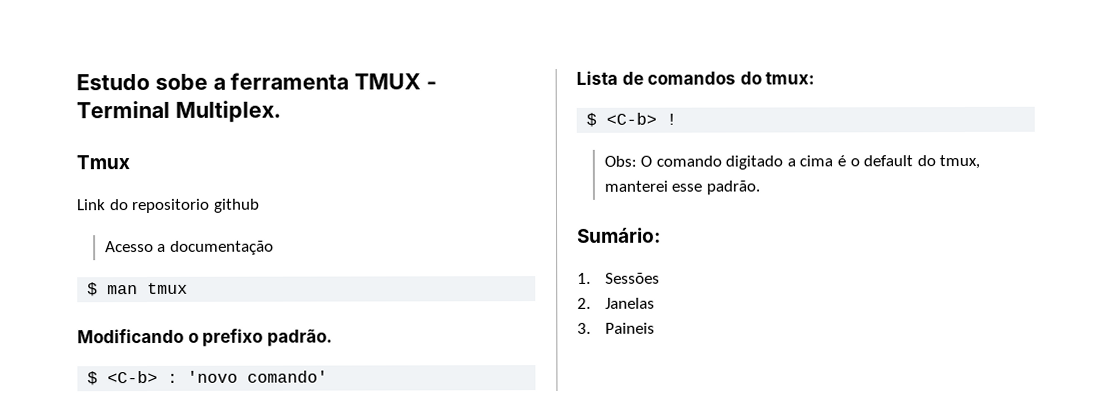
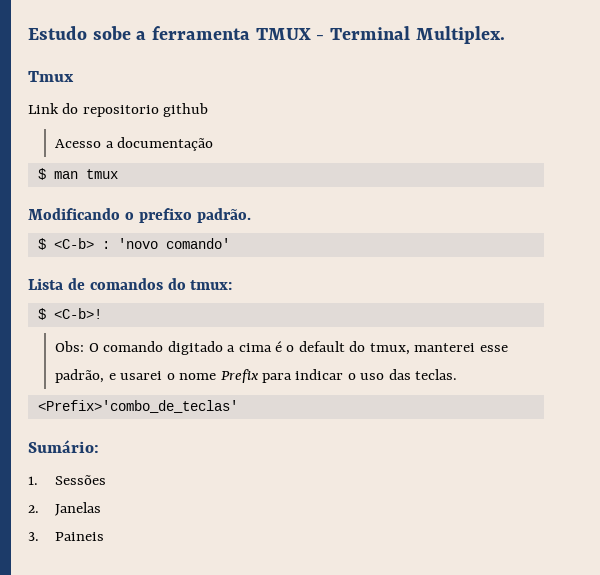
[606,112,678,125] <C-b> ! -> [53,308,102,319] <C-b>!
[705,180,760,195] padrão. -> [55,369,458,383] [37,400,238,413] padrão, e usarei o nome Prefix para indicar o uso das teclas. // <Prefix>'combo_de_teclas'

